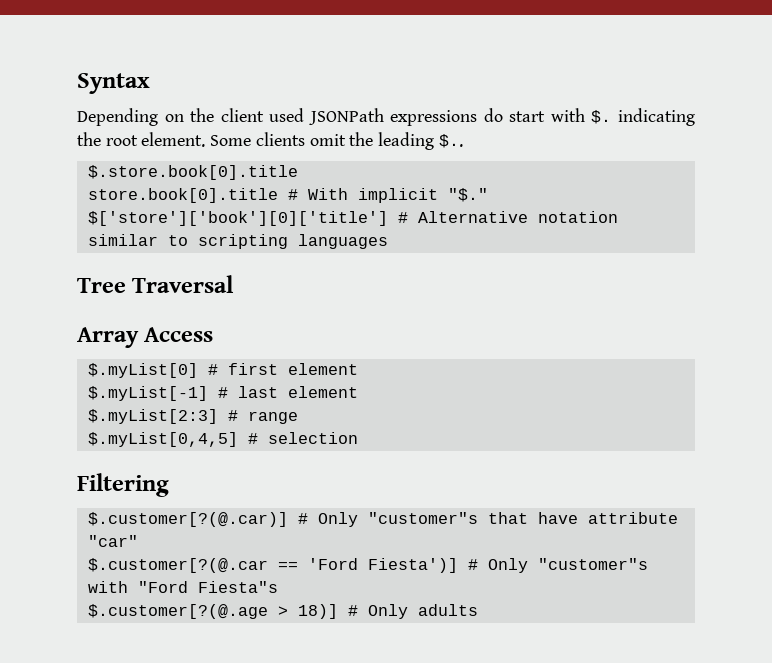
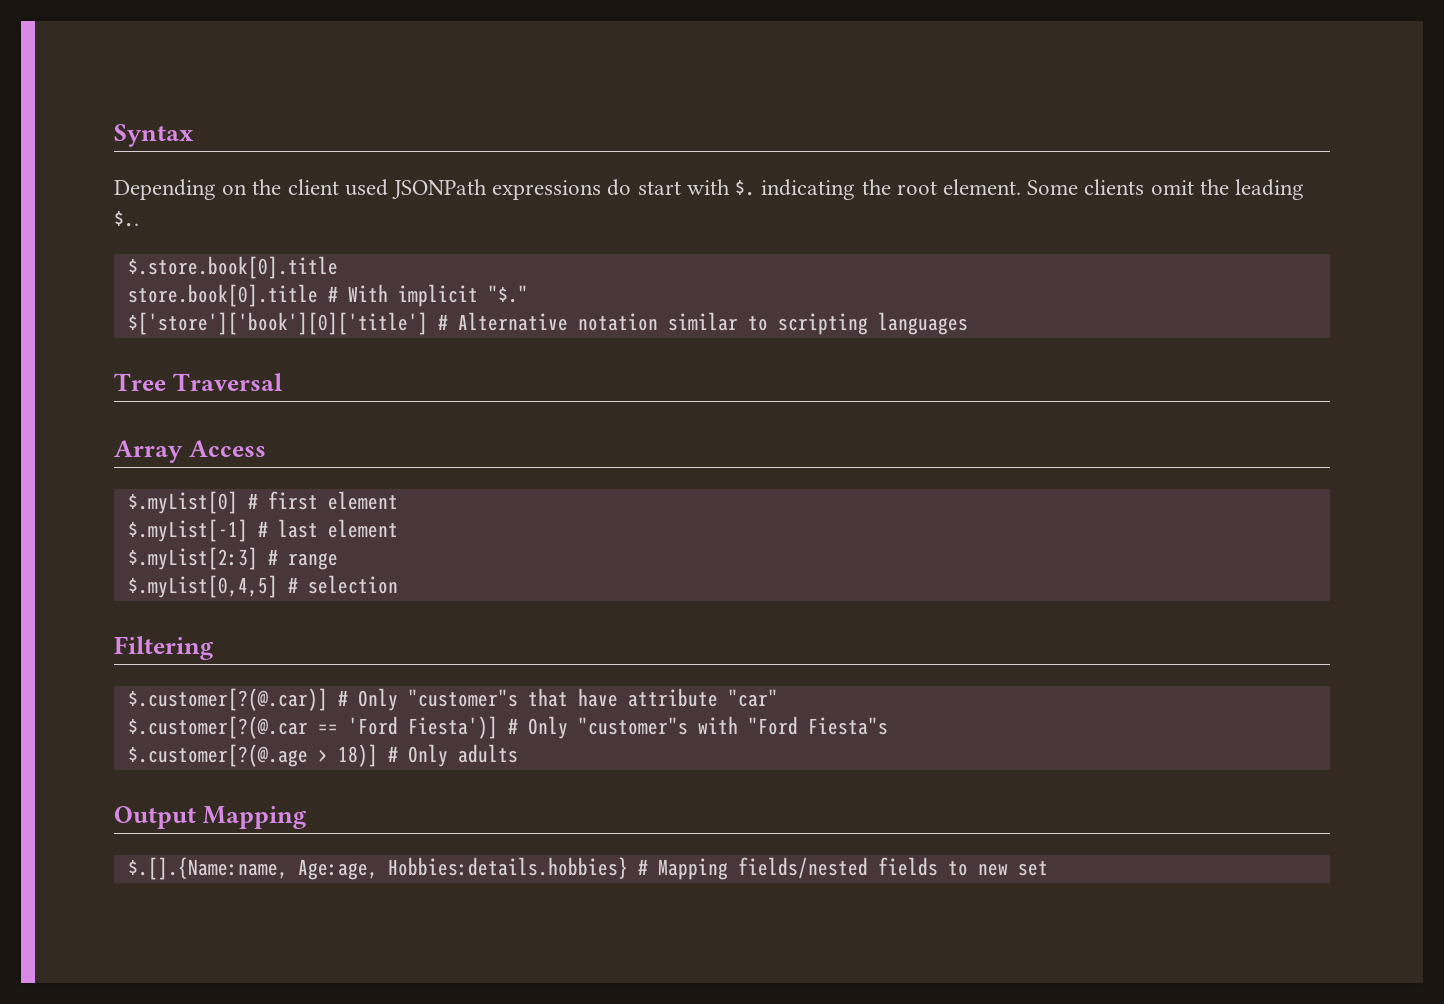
(478, 610) none -> [114,806,307,829] [127,857,1048,880] // Output Mapping // $.[].{Name:name, Age:age, Hobbies:details.hobbies} # Mapping fields/nested fields to new set

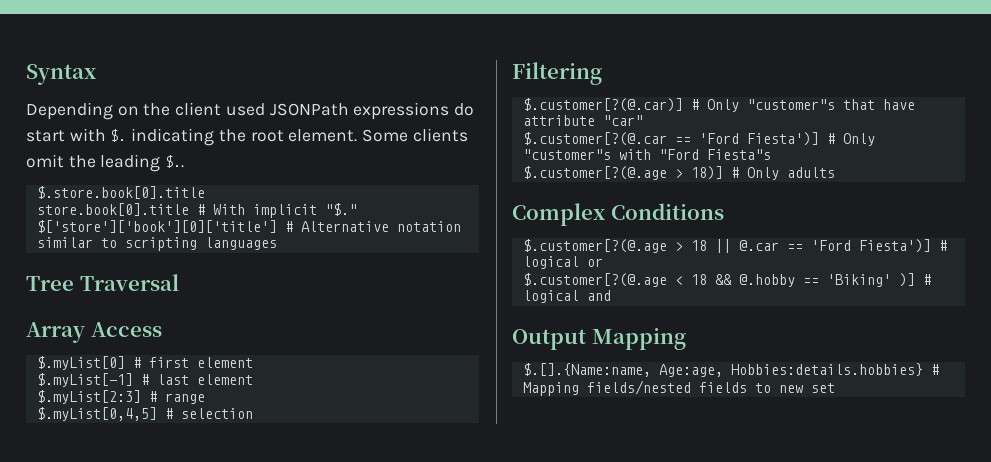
(518, 753) none -> [512,203,724,226] [522,239,947,253] [522,256,603,269] [522,273,931,287] [522,290,611,303] // Complex Conditions // $.customer[?(@.age > 18 || @.car == 'Ford Fiesta')] # logical or // $.customer[?(@.age < 18 && @.hobby == 'Biking' )] # logical and

